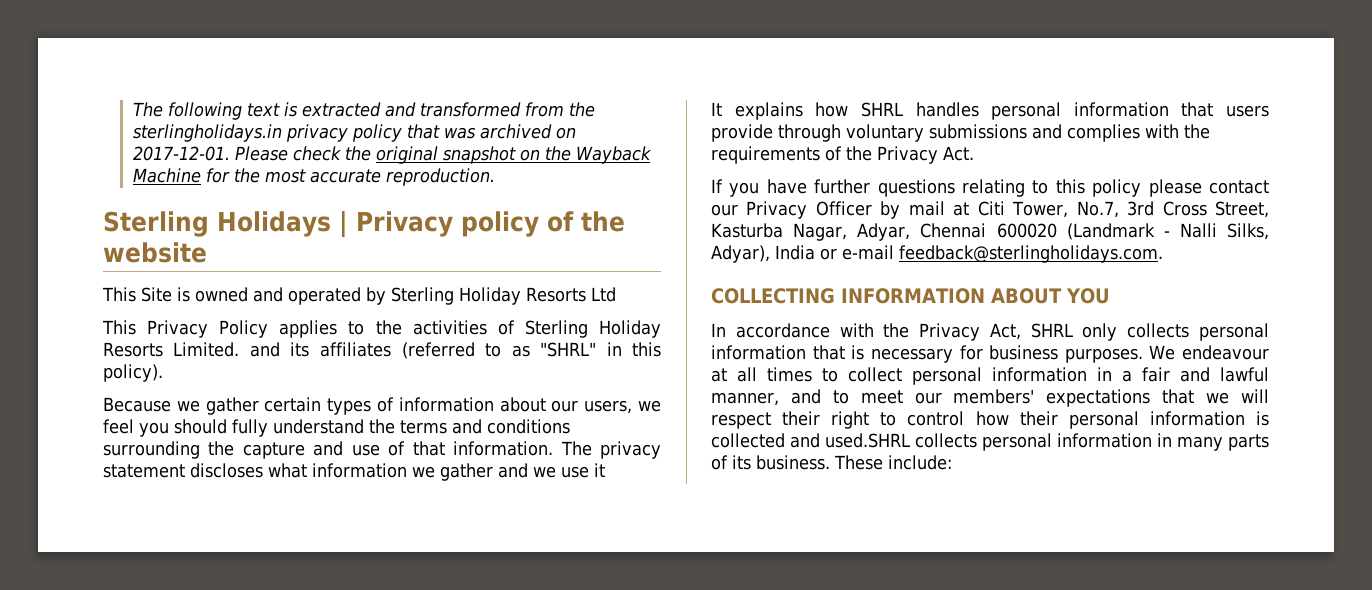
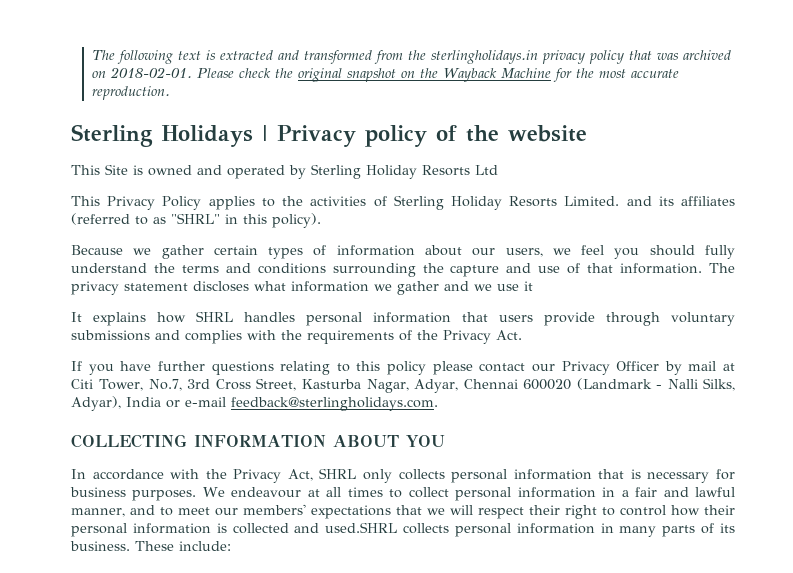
[132,146,230,161] 2017-12-01. -> [110,67,193,78] 2018-02-01.

